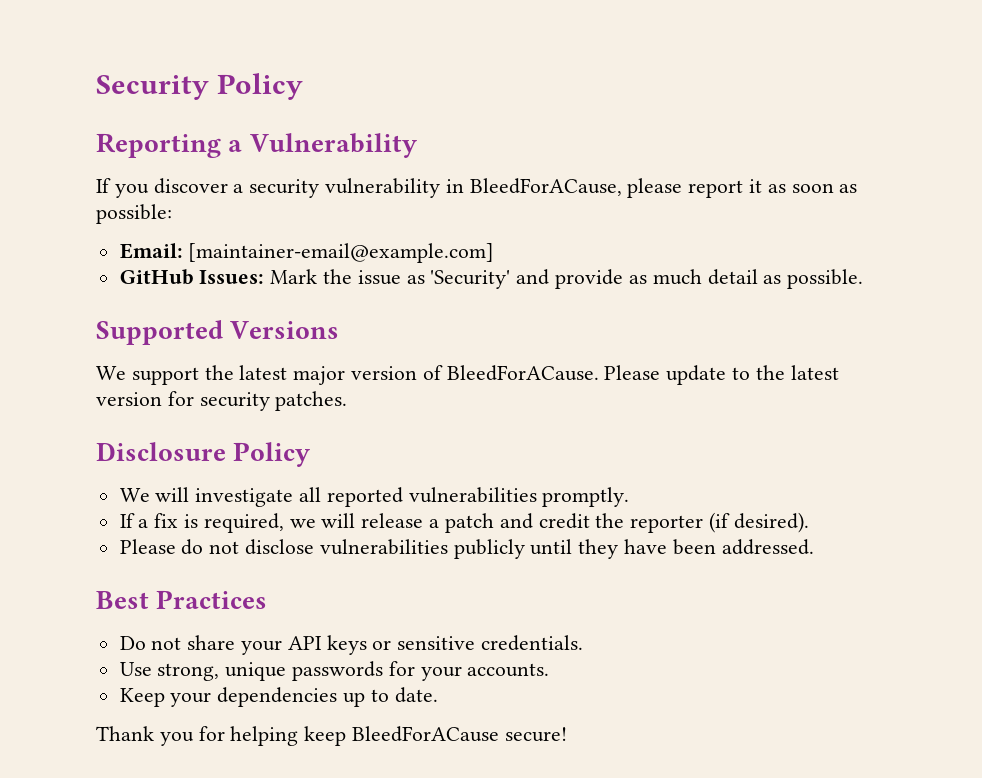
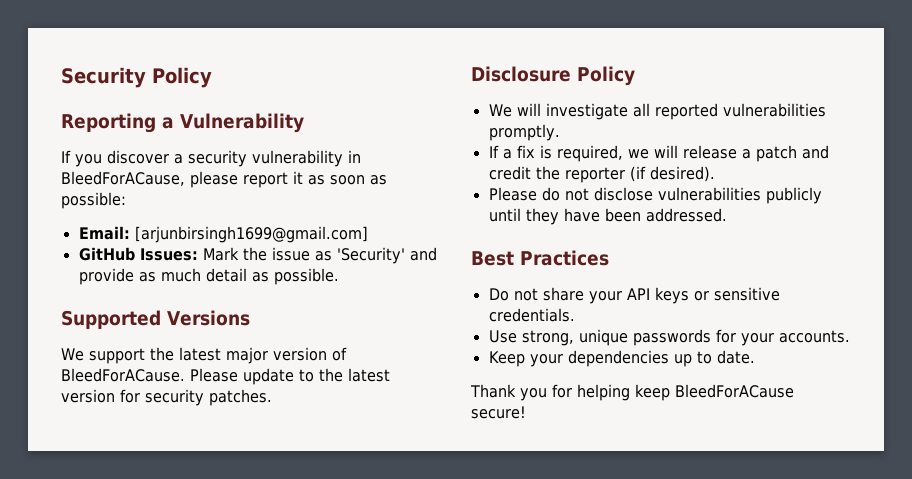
[188,243,495,263] [maintainer-email@example.com] -> [134,226,368,243] [arjunbirsingh1699@gmail.com]

